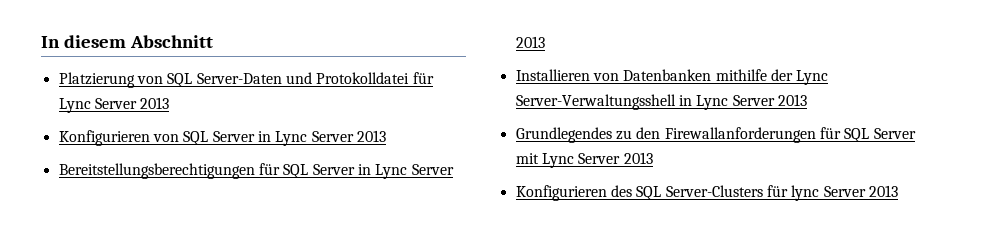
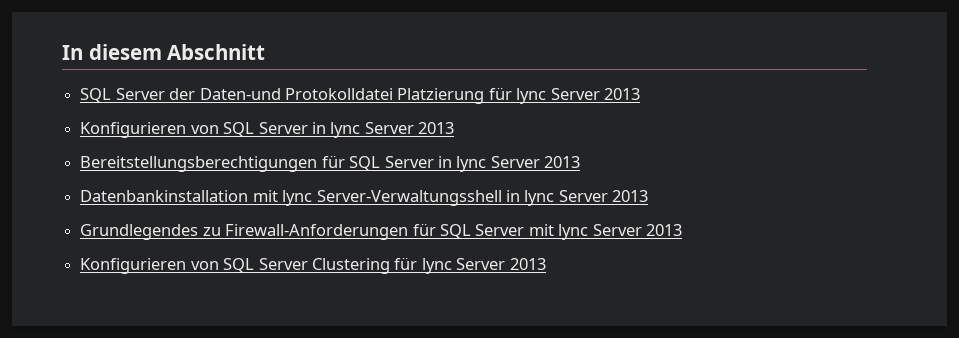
[58,72,434,88] [58,98,91,113] Platzierung von SQL Server-Daten und Protokolldatei für Lync -> [80,87,547,104] SQL Server der Daten-und Protokolldatei Platzierung für lync
[275,131,308,146] Lync -> [330,122,361,138] lync
[375,164,454,179] [515,36,545,48] [515,69,829,85] Lync Server 2013 // Installieren von Datenbanken mithilfe der Lync -> [456,156,581,172] [80,190,313,206] lync Server 2013 // Datenbankinstallation mit lync
[696,95,729,110] Lync -> [524,190,555,206] lync
[636,127,816,143] den Firewallanforderungen -> [225,224,409,240] Firewall-Anforderungen
[541,152,653,168] [515,185,763,201] Lync Server 2013 // Konfigurieren des SQL Server-Clusters -> [558,224,683,240] [80,258,390,274] lync Server 2013 // Konfigurieren von SQL Server Clustering

